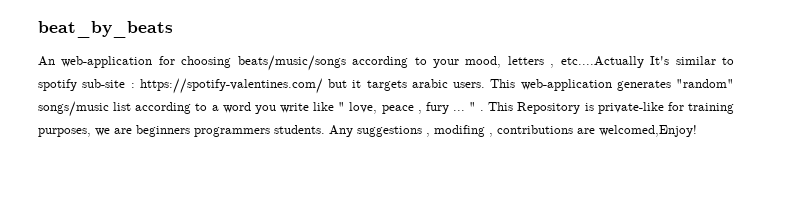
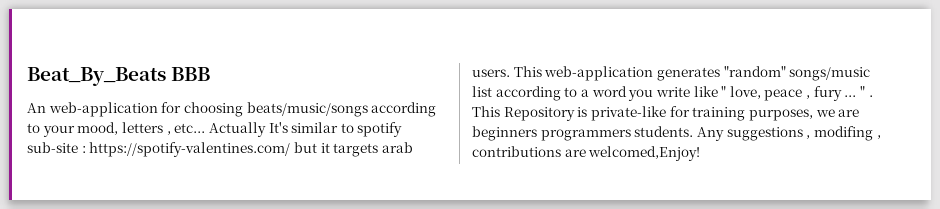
[38,21,173,38] beat_by_beats -> [27,67,211,86] Beat_By_Beats BBB
[560,56,644,68] etc....Actually -> [174,122,266,137] etc... Actually
[411,79,448,88] arabic -> [381,142,413,153] arab

